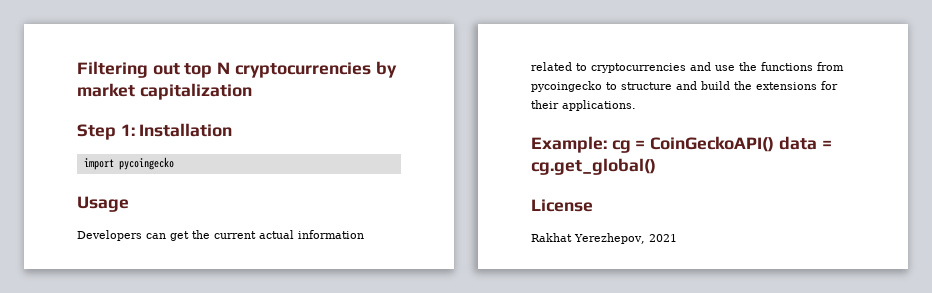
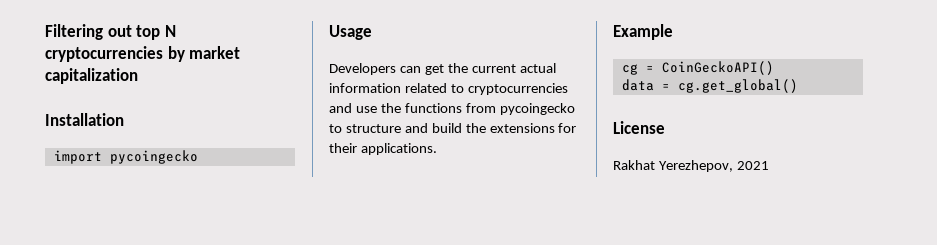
[77,124,135,140] Step 1: -> (138, 76) none
[531,136,607,153] Example: -> [613,24,673,40] Example //
(775, 144) none -> (774, 68) //

